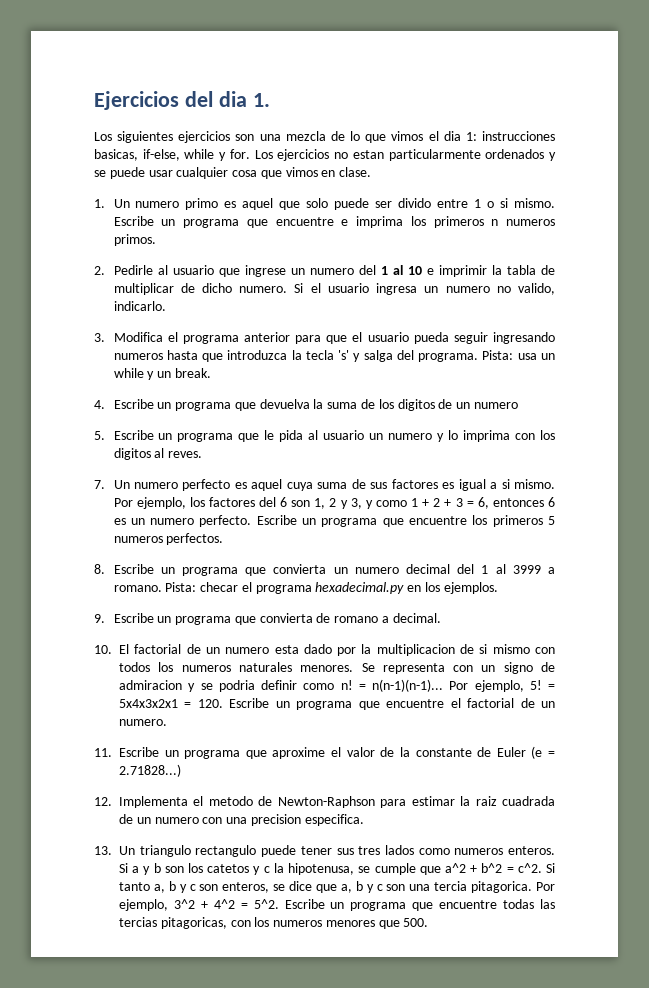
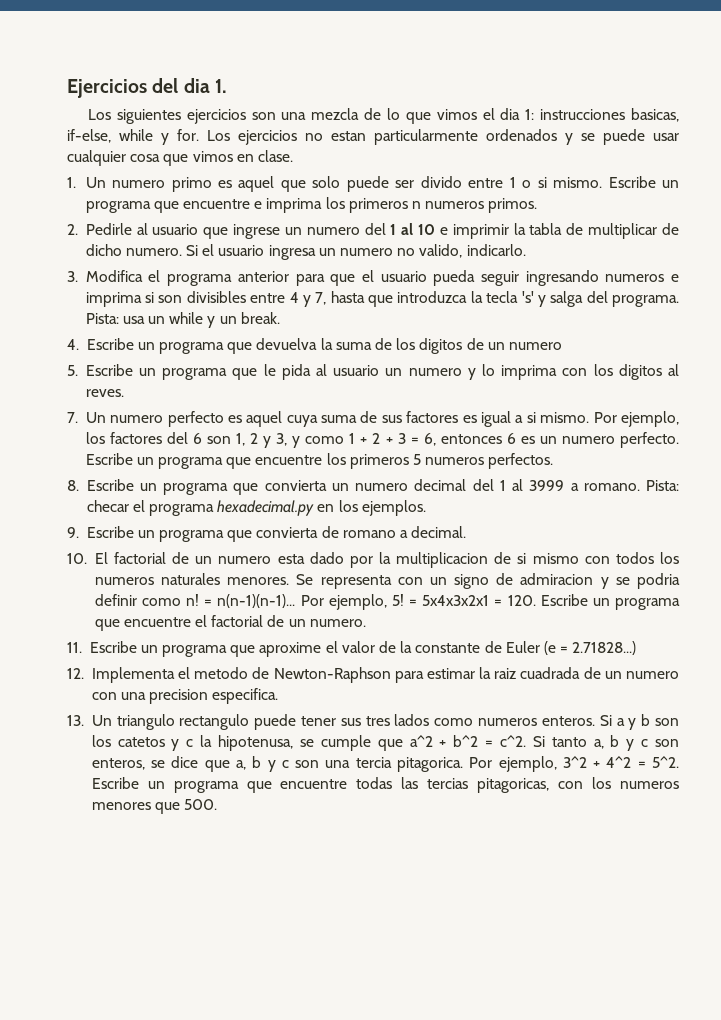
(163, 356) none -> [671,274,679,282] [85,291,327,307] e imprima si son divisibles entre 4 y 7,

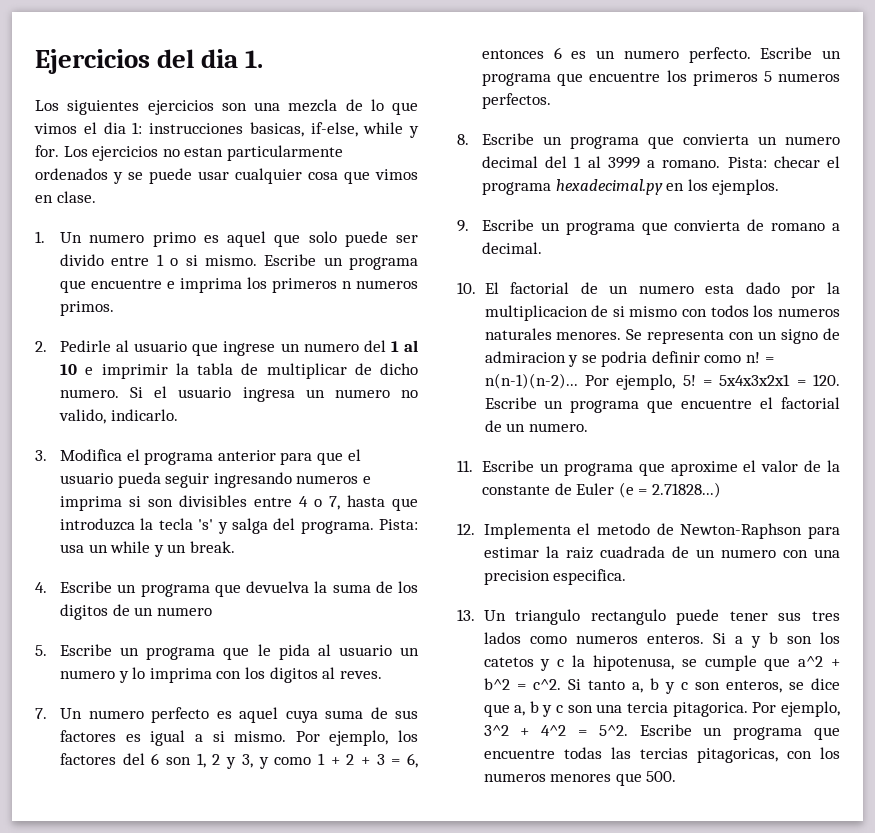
[302,295,311,307] y -> [314,499,323,507] o
[217,594,296,608] n(n-1)(n-1)... -> [484,373,578,389] n(n-1)(n-2)...

